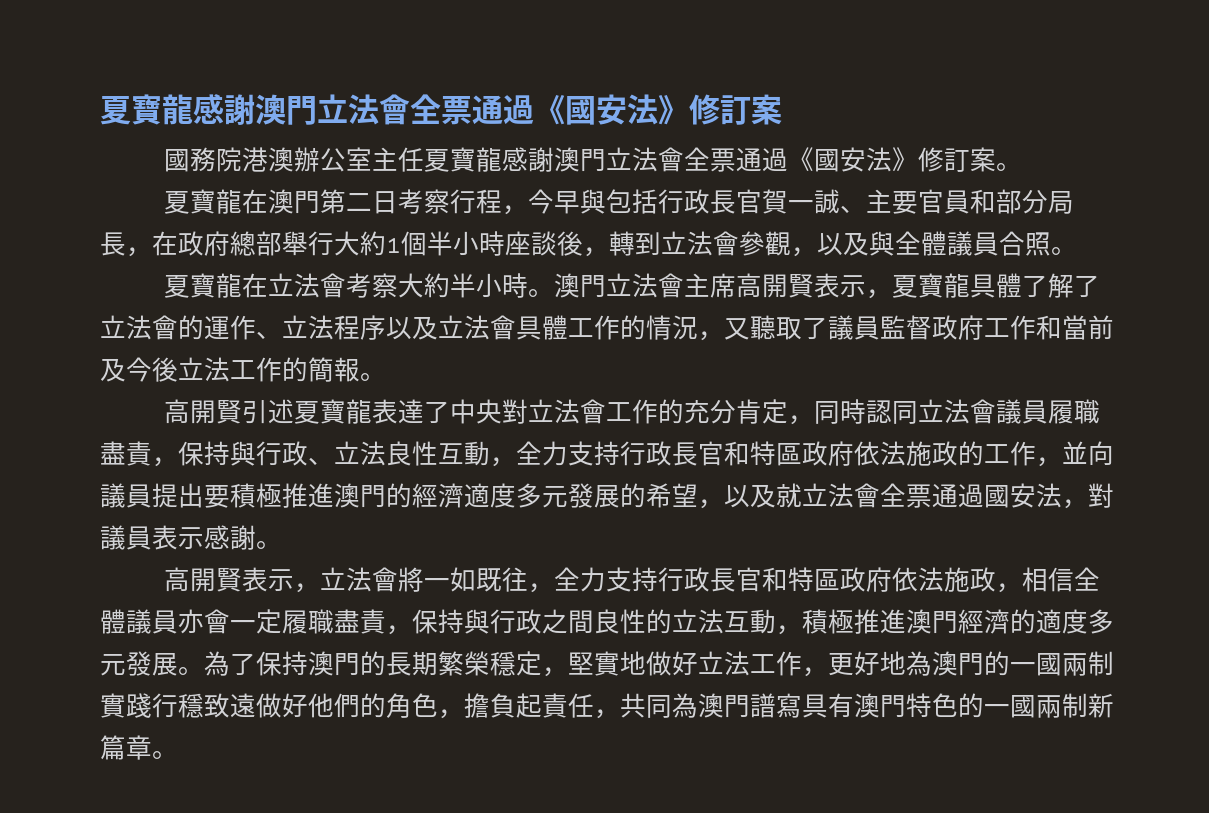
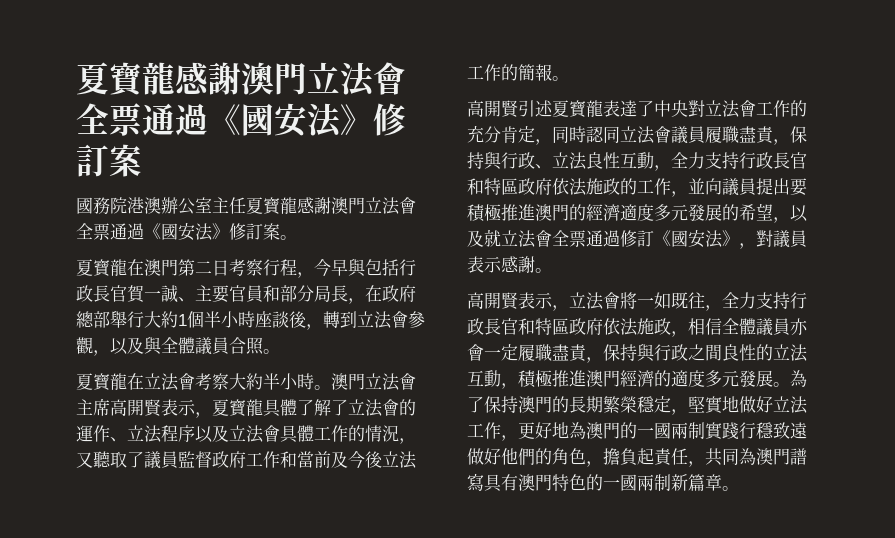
[984,483,1062,508] 國安法 -> [620,230,739,248] 修訂《國安法》

